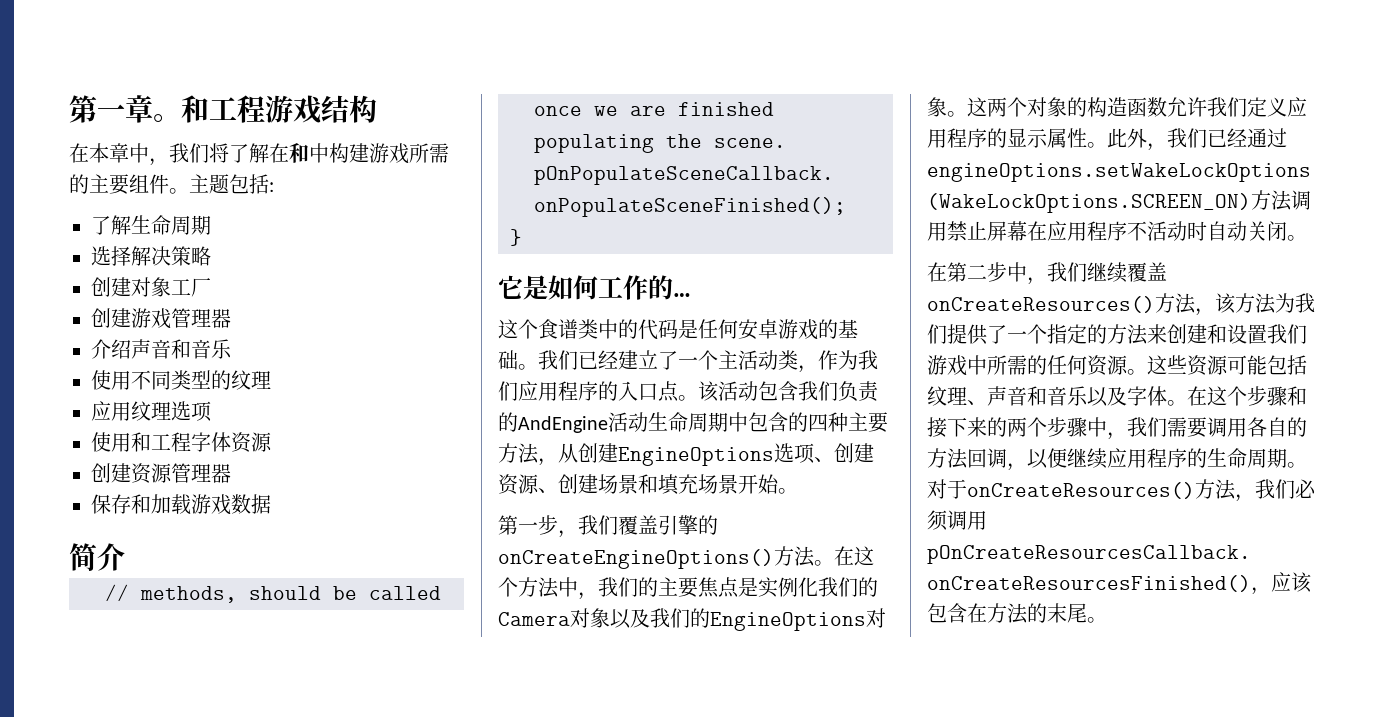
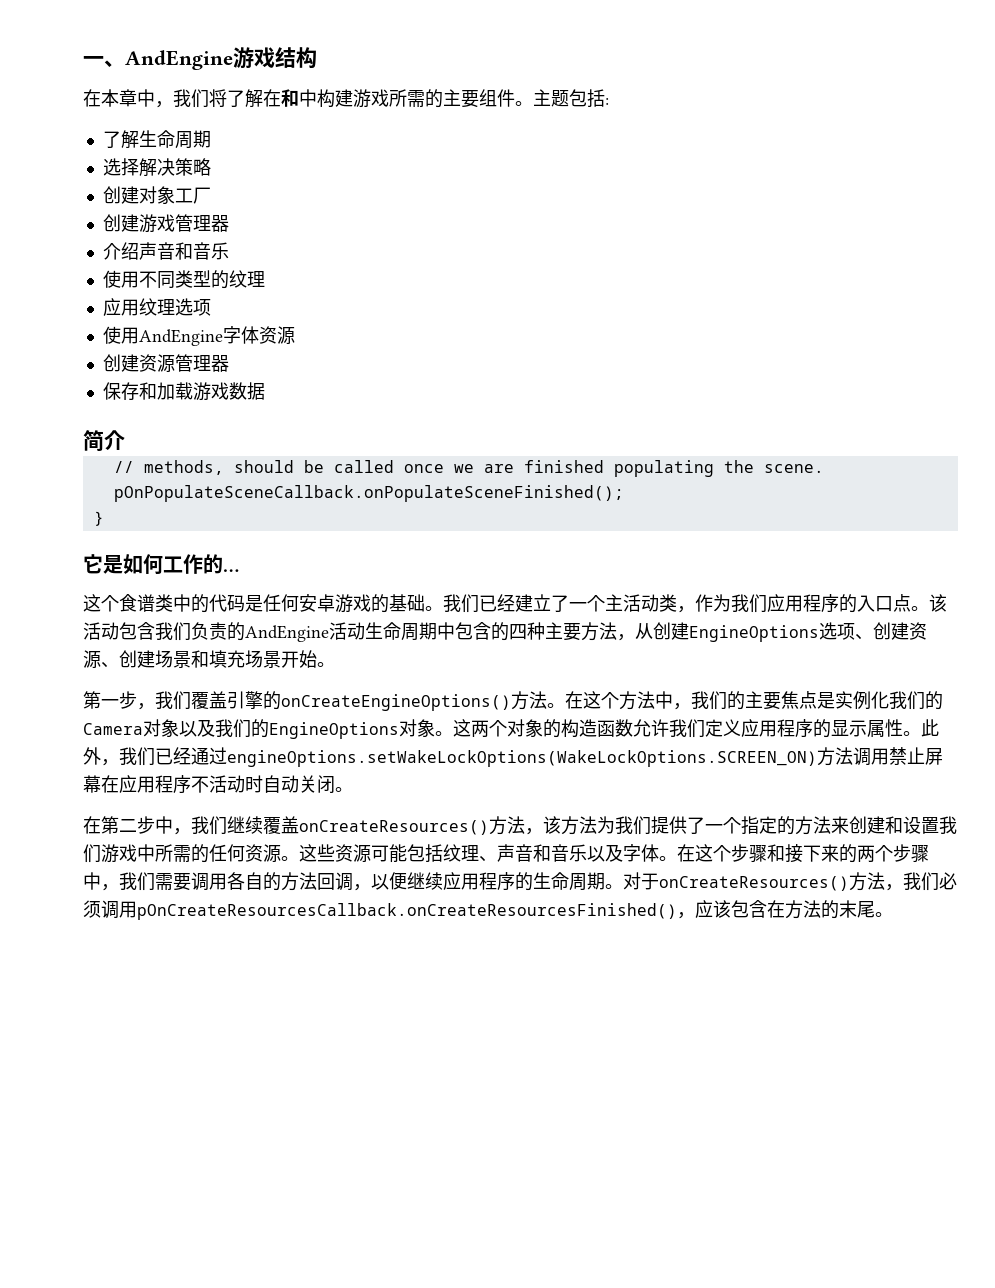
[69,95,265,123] 第一章。和工程 -> [83,50,233,70] 一、AndEngine
[131,432,191,452] 和工程 -> [138,329,223,346] AndEngine

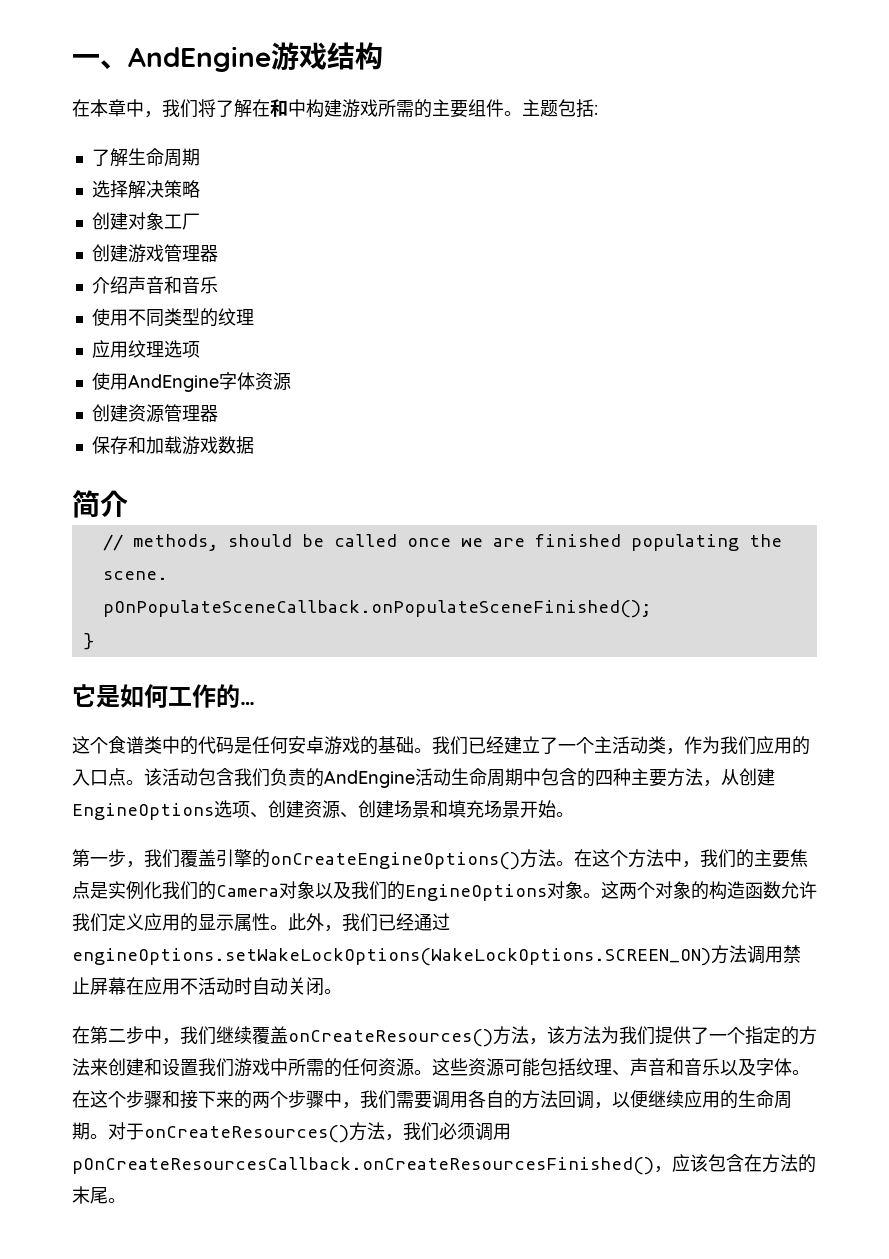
[803,594,839,613] 程序 -> (792, 745) none
[777,719,813,738] 程序 -> (180, 922) none
[155,775,191,794] 程序 -> (180, 986) none
[479,872,515,891] 程序 -> (720, 1099) none

